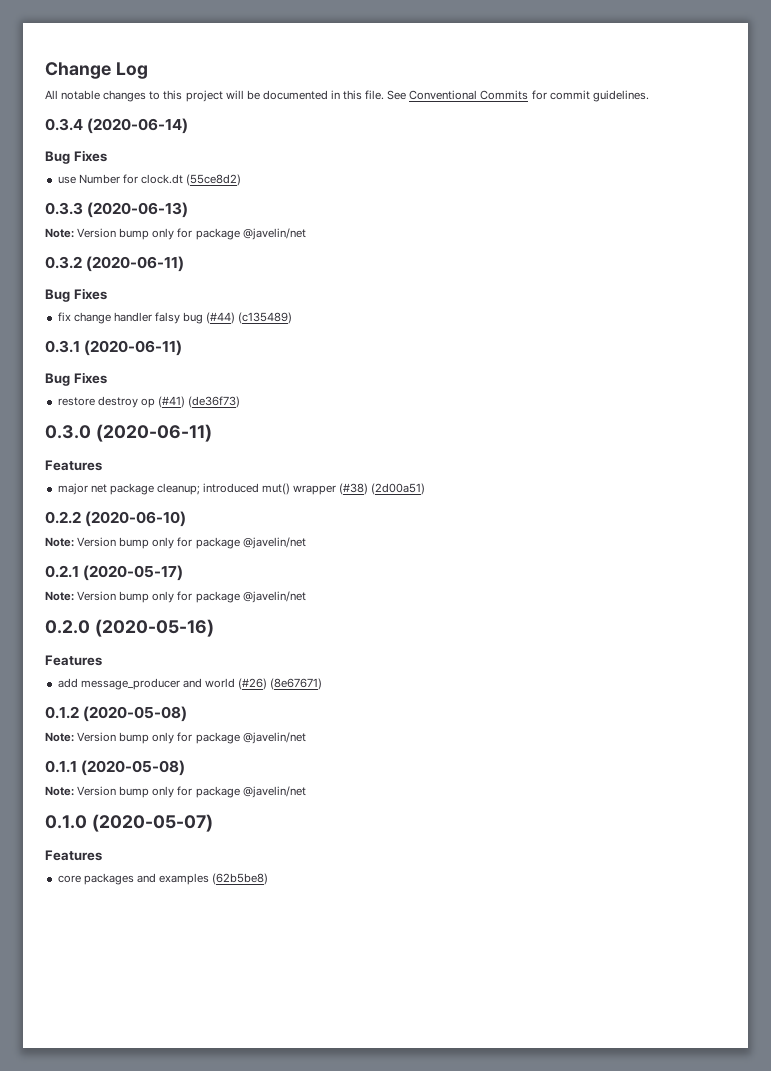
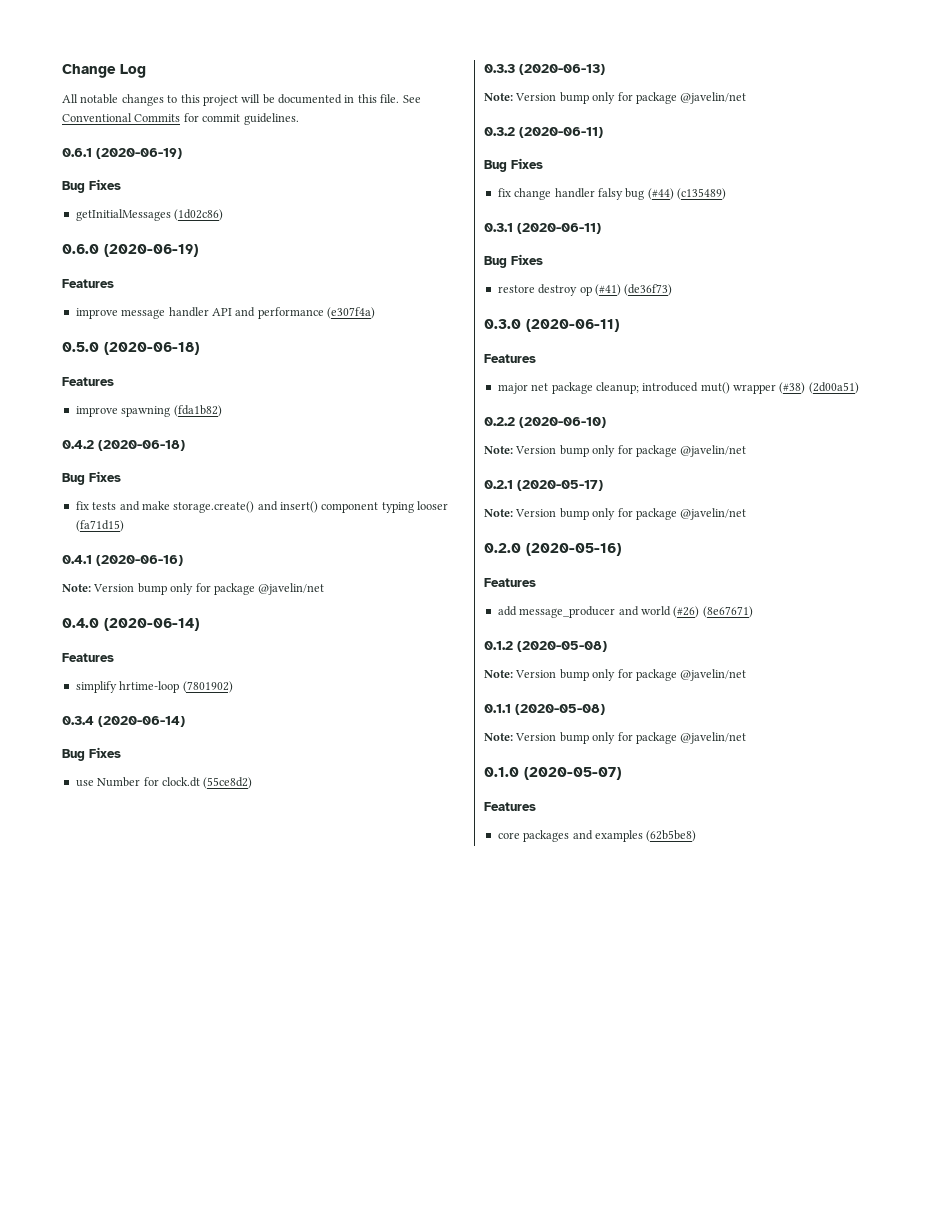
(649, 96) none -> [62,148,182,159] [62,179,121,193] [75,209,224,221] [62,244,198,257] [62,279,114,288] [75,307,375,319] [62,342,199,355] [62,377,114,386] [75,405,222,417] [62,440,185,451] [62,471,121,485] [75,501,449,513] [75,520,124,532] [62,555,183,566] [62,583,325,595] [62,618,199,631] [62,653,114,662] [75,681,233,693] // 0.6.1 (2020-06-19) // Bug Fixes // getInitialMessages (1d02c86) // 0.6.0 (2020-06-19) // Features // improve message handler API and performance (e307f4a) // 0.5.0 (2020-06-18) // Features // improve spawning (fda1b82) // 0.4.2 (2020-06-18) // Bug Fixes // fix tests and make storage.create() and insert() component typing looser (fa71d15) // 0.4.1 (2020-06-16) // Note: Version bump only for package @javelin/net // 0.4.0 (2020-06-14) // Features // simplify hrtime-loop (7801902)

